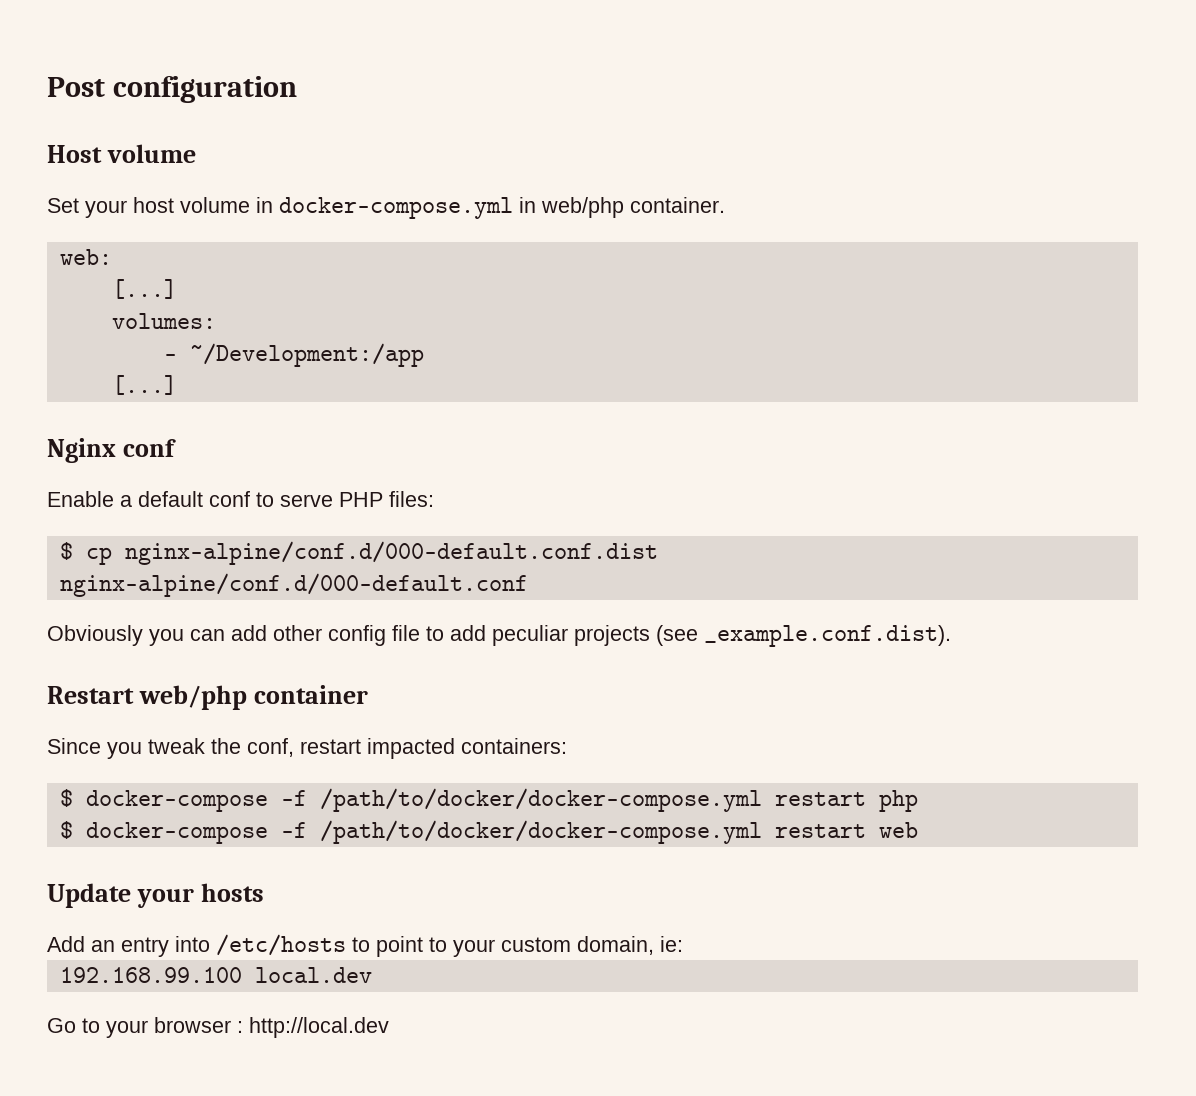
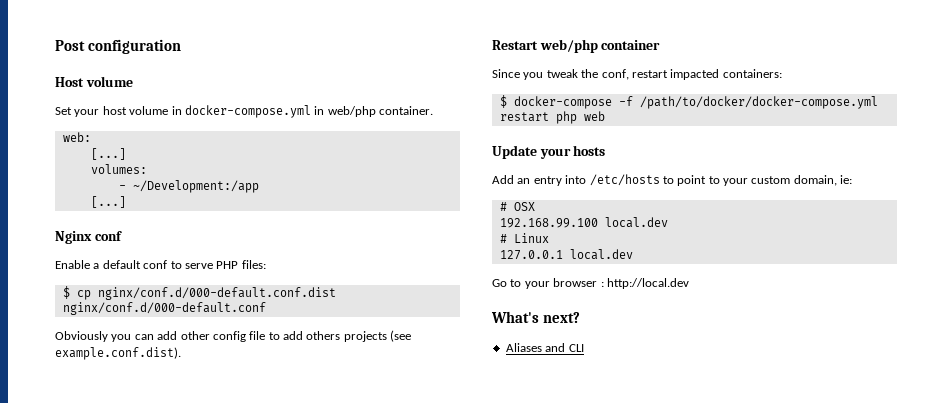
[124,541,658,565] [59,573,528,597] nginx-alpine/conf.d/000-default.conf.dist nginx-alpine/conf.d/000-default.conf -> [97,287,336,300] [62,302,266,315] nginx/conf.d/000-default.conf.dist nginx/conf.d/000-default.conf
[492,625,568,646] peculiar -> [306,331,341,340] others
[704,625,951,647] _example.conf.dist). -> [55,347,181,360] example.conf.dist).
[59,820,866,844] // $ docker-compose -f /path/to/docker/docker-compose.yml restart -> (577, 117) none
(683, 944) none -> [499,202,535,211] // # OSX
(372, 975) none -> [499,233,549,243] [499,249,633,260] // # Linux // 127.0.0.1 local.dev
(389, 1027) none -> [491,311,581,323] [505,343,584,352] // What's next? // Aliases and CLI

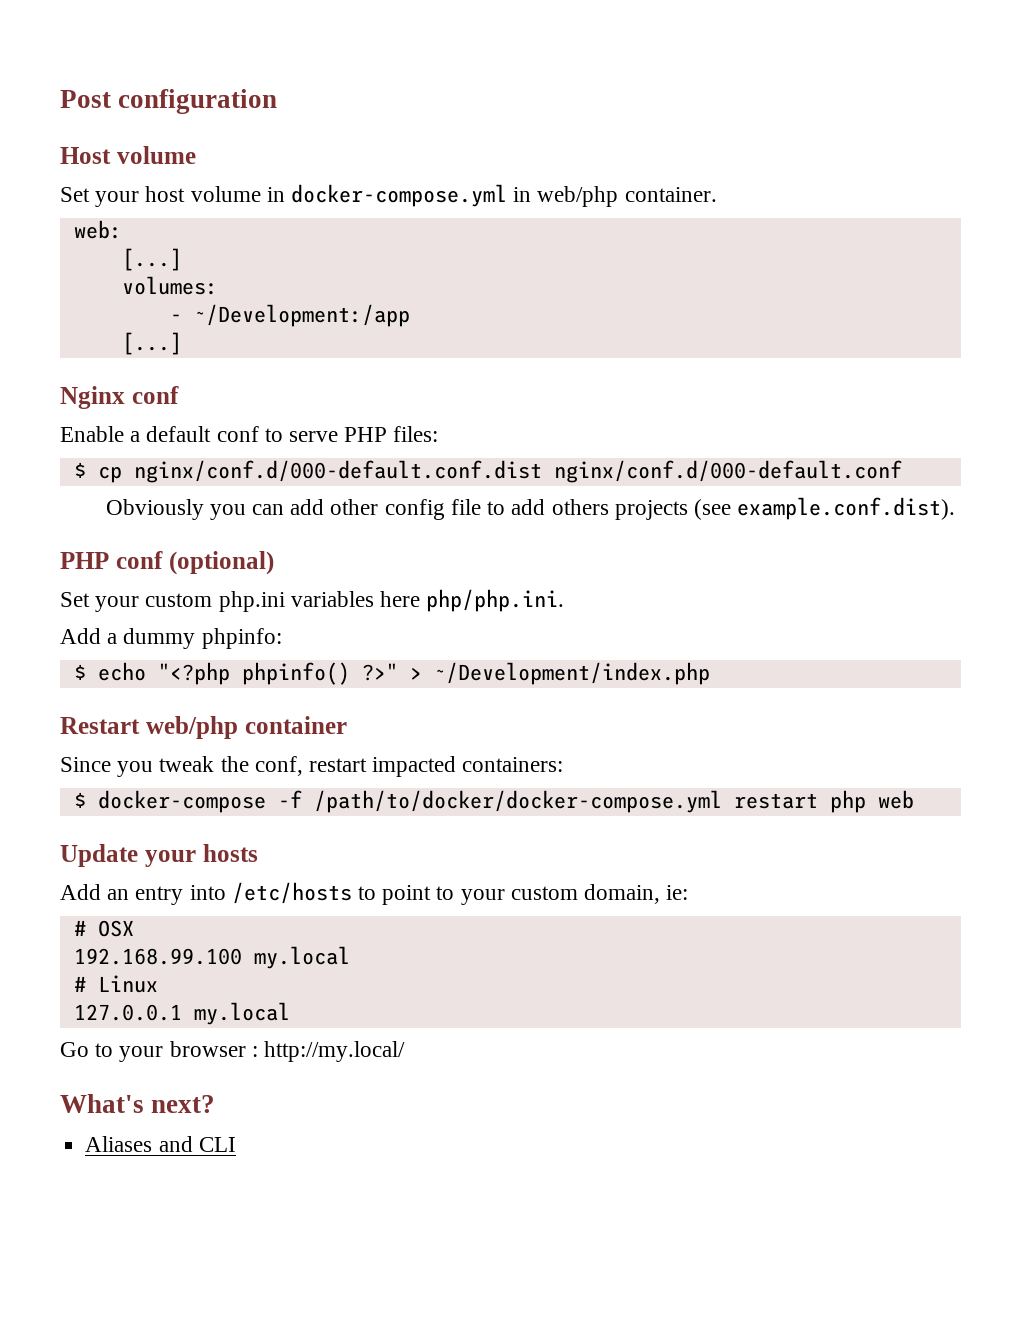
(181, 353) none -> [60,551,274,575] [60,589,565,612] [60,628,282,649] [73,662,710,685] // PHP conf (optional) // Set your custom php.ini variables here php/php.ini. // Add a dummy phpinfo: // $ echo "<?php phpinfo() ?>" > ~/Development/index.php
[604,217,668,228] local.dev -> [253,946,350,969] my.local
[569,249,633,260] local.dev -> [193,1002,290,1025] my.local
[606,278,689,289] http://local.dev -> [264,1041,406,1062] http://my.local/

